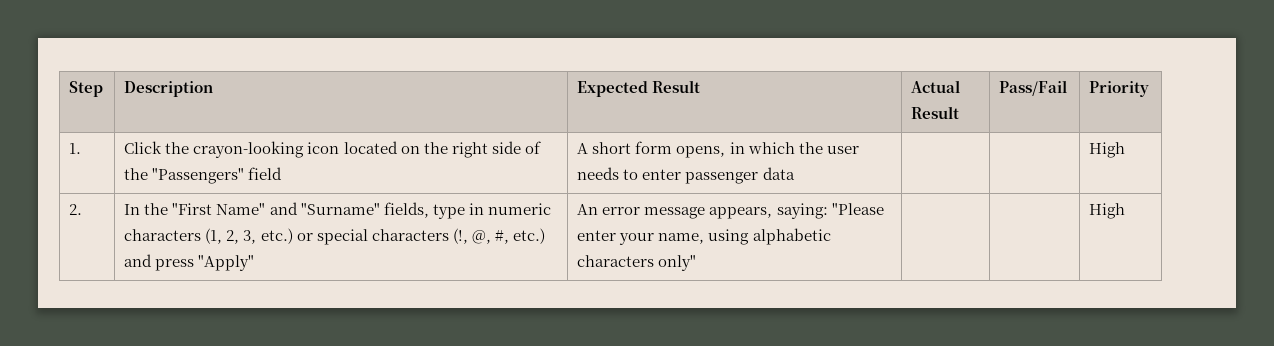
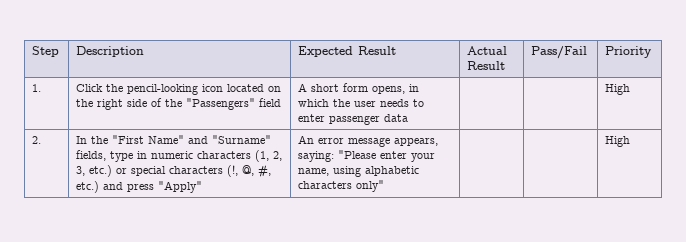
[193,141,305,158] crayon-looking -> [127,84,199,95] pencil-looking

